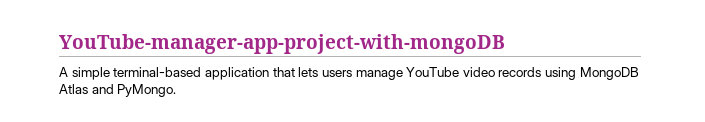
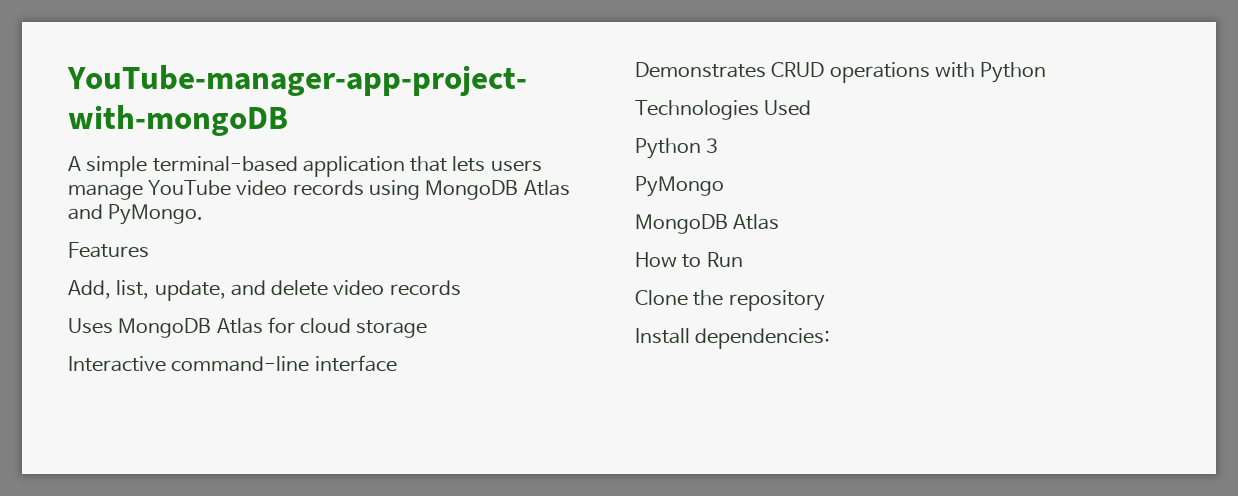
(177, 90) none -> [68,242,149,258] [68,280,461,301] [68,317,428,338] [68,355,397,372] [635,62,1047,83] [635,100,812,120] [635,138,719,159] [635,176,724,197] [635,214,780,234] [635,252,743,268] [635,290,825,311] [635,328,831,349] // Features // Add, list, update, and delete video records // Uses MongoDB Atlas for cloud storage // Interactive command-line interface // Demonstrates CRUD operations with Python // Technologies Used // Python 3 // PyMongo // MongoDB Atlas // How to Run // Clone the repository // Install dependencies:

